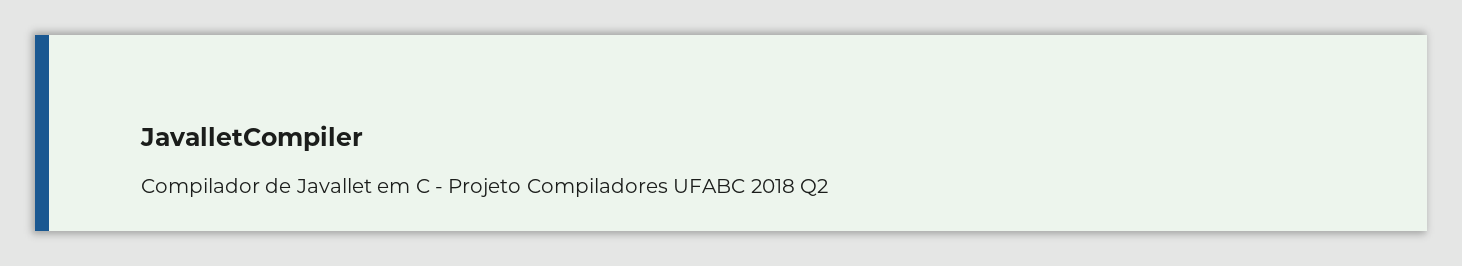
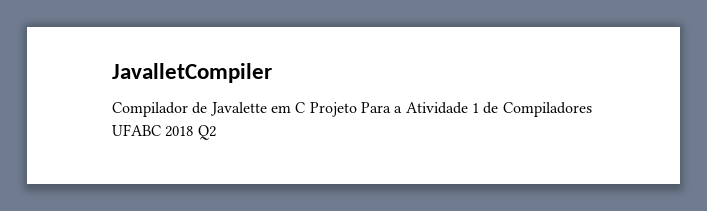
[295,178,372,193] Javallet -> [209,102,267,116] Javalette
[435,178,522,197] - Projeto -> [309,102,499,117] Projeto Para a Atividade 1 de

